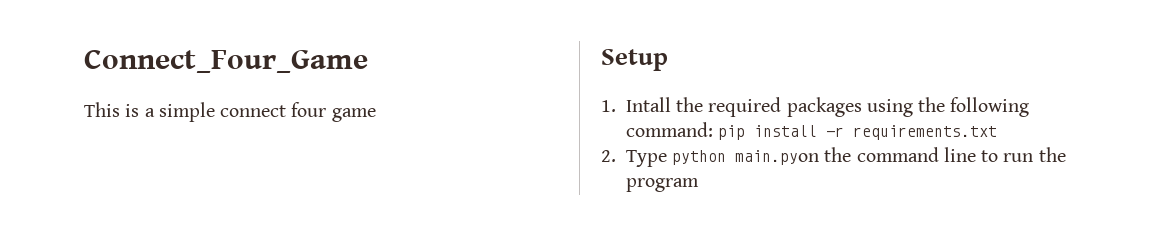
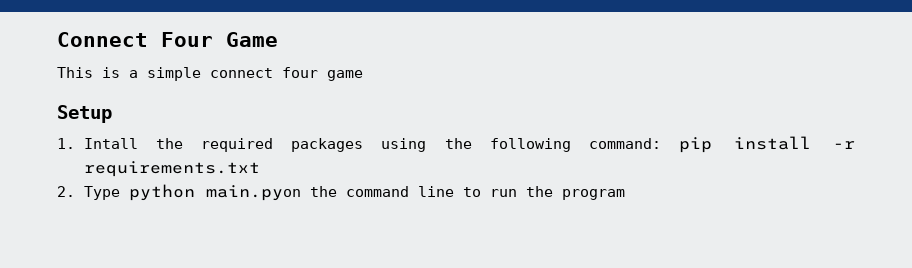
[84,49,368,73] Connect_Four_Game -> [57,32,278,47] Connect Four Game

